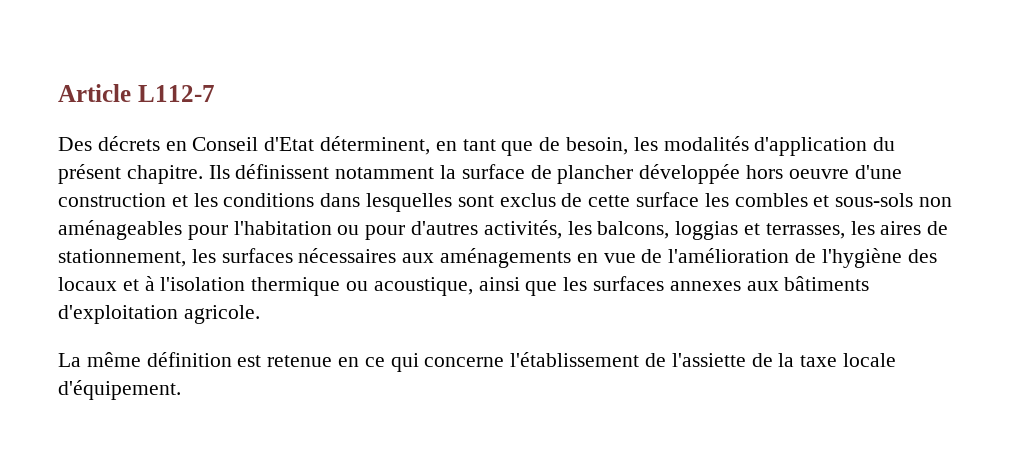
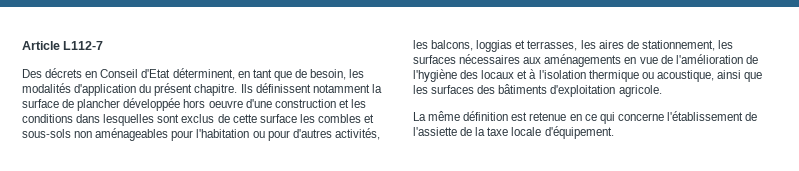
[669,281,779,291] annexes aux -> [477,85,496,94] des

